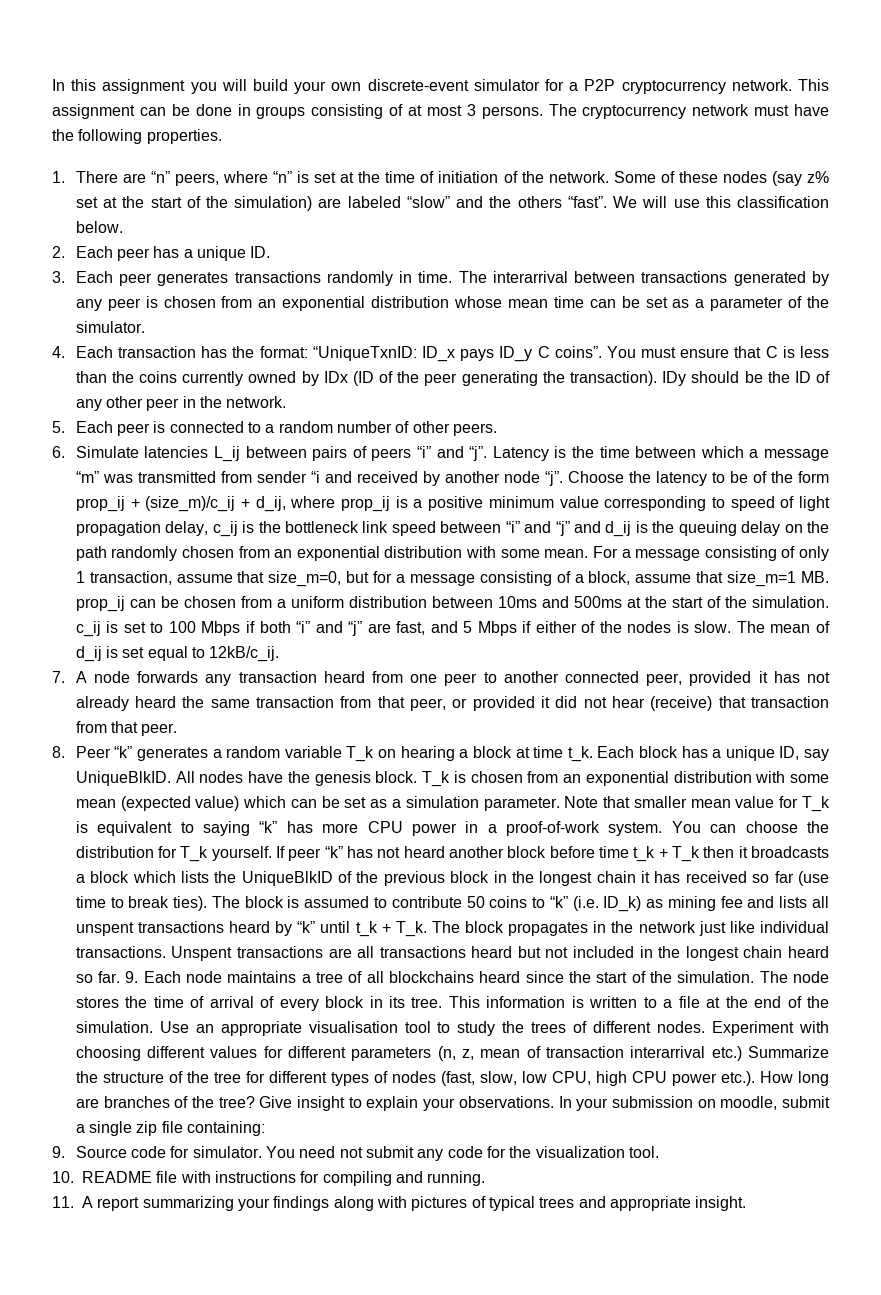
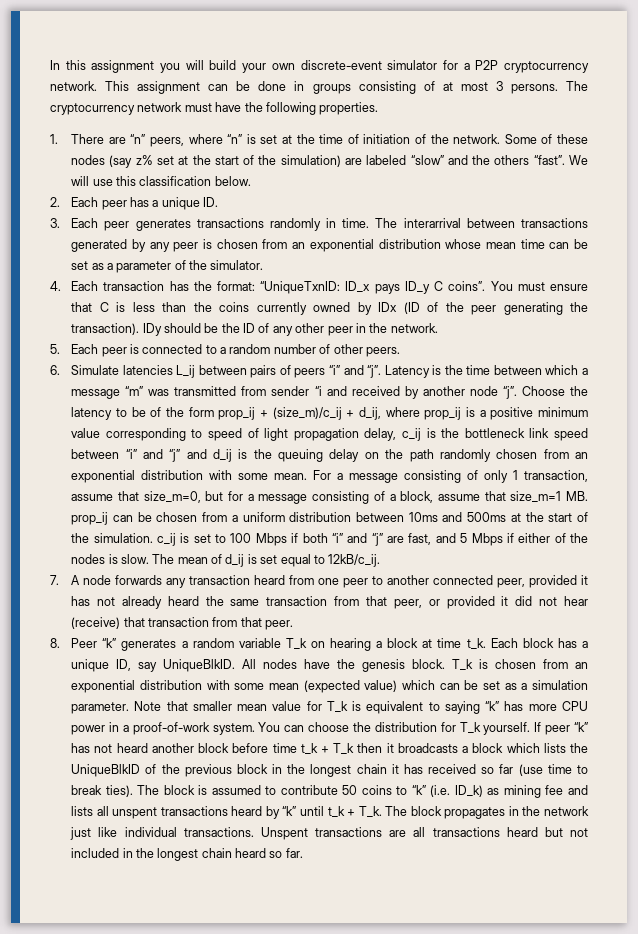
[125,971,830,983] [75,996,829,1011] [75,1021,829,1036] [75,1046,829,1061] [75,1071,829,1086] [75,1096,831,1111] [75,1121,266,1136] [52,1146,659,1161] [52,1171,486,1186] [52,1196,747,1211] 9. Each node maintains a tree of all blockchains heard since the start of the simulation. The node stores the time of arrival of every block in its tree. This information is written to a file at the end of the simulation. Use an appropriate visualisation tool to study the trees of different nodes. Experiment with choosing different values for different parameters (n, z, mean of transaction interarrival etc.) Summarize the structure of the tree for different types of nodes (fast, slow, low CPU, high CPU power etc.). How long are branches of the tree? Give insight to explain your observations. In your submission on moodle, submit a single zip file containing: // 9. Source code for simulator. You need not submit any code for the visualization tool. // 10. README file with instructions for compiling and running. // 11. A report summarizing your findings along with pictures of typical trees and appropriate insight. -> (303, 853) none

